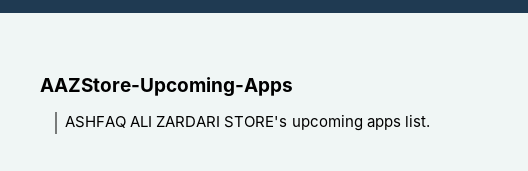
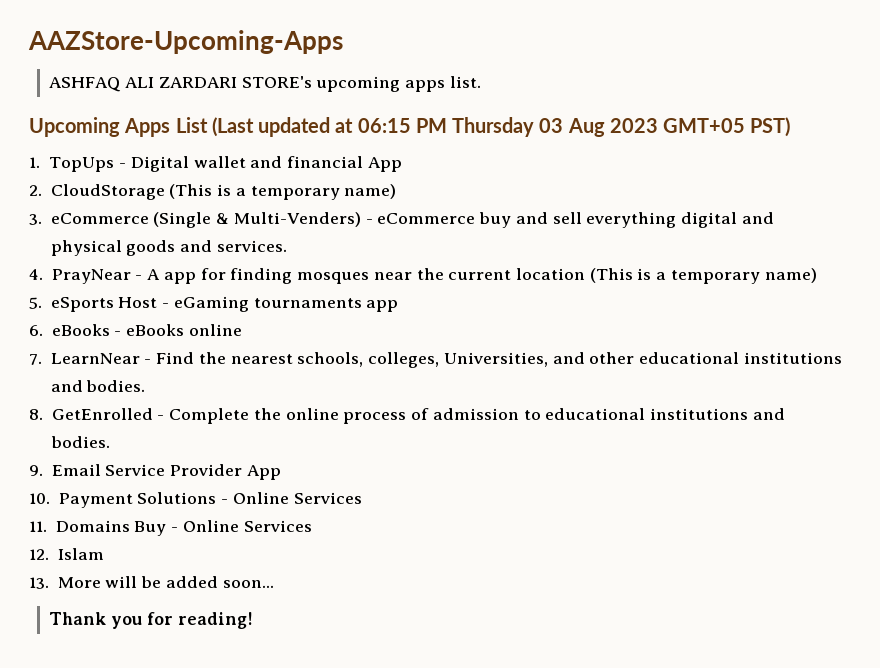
(430, 120) none -> [29,117,791,137] [29,156,402,172] [29,184,397,200] [29,212,774,228] [50,240,287,256] [29,268,817,284] [29,296,399,312] [29,324,242,336] [29,352,842,368] [50,380,146,392] [29,408,785,424] [50,436,110,448] [29,464,281,480] [29,492,362,508] [29,520,312,536] [29,548,104,560] [29,576,274,589] [49,612,253,629] // Upcoming Apps List (Last updated at 06:15 PM Thursday 03 Aug 2023 GMT+05 PST) // 1. TopUps - Digital wallet and financial App // 2. CloudStorage (This is a temporary name) // 3. eCommerce (Single & Multi-Venders) - eCommerce buy and sell everything digital and physical goods and services. // 4. PrayNear - A app for finding mosques near the current location (This is a temporary name) // 5. eSports Host - eGaming tournaments app // 6. eBooks - eBooks online // 7. LearnNear - Find the nearest schools, colleges, Universities, and other educational institutions and bodies. // 8. GetEnrolled - Complete the online process of admission to educational institutions and bodies. // 9. Email Service Provider App // 10. Payment Solutions - Online Services // 11. Domains Buy - Online Services // 12. Islam // 13. More will be added soon... // Thank you for reading!

